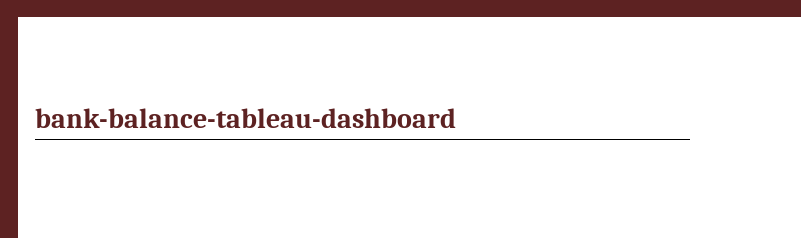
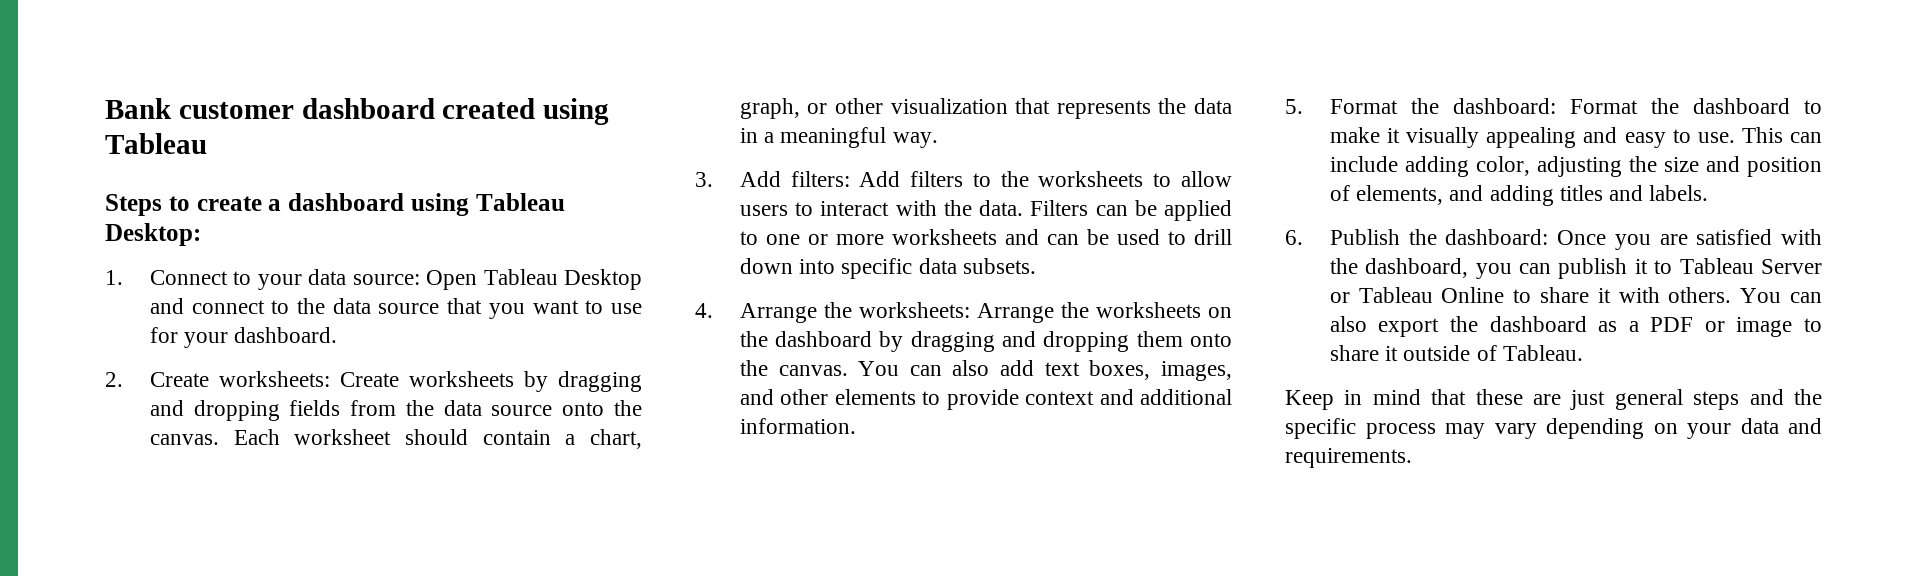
[35,108,456,128] bank-balance-tableau-dashboard -> [105,98,610,125] [105,133,207,154] [105,193,565,216] [105,223,201,246] [105,269,642,290] [149,298,642,319] [149,327,338,348] [105,371,642,392] [149,400,643,421] [149,429,642,449] [739,98,1232,119] [739,127,938,148] [695,171,1232,187] [739,200,1232,221] [739,229,1232,245] [739,258,1036,279] [695,302,1232,323] [739,331,1232,352] [739,360,1232,381] [739,389,1232,410] [739,418,856,434] [1285,98,1822,114] [1329,127,1822,148] [1329,156,1822,177] [1329,185,1709,206] [1285,229,1822,250] [1329,258,1822,279] [1329,287,1822,303] [1329,316,1822,337] [1329,345,1583,361] [1285,389,1822,410] [1285,418,1822,439] [1285,448,1412,468] Bank customer dashboard created using Tableau // Steps to create a dashboard using Tableau Desktop: // 1. Connect to your data source: Open Tableau Desktop and connect to the data source that you want to use for your dashboard. // 2. Create worksheets: Create worksheets by dragging and dropping fields from the data source onto the canvas. Each worksheet should contain a chart, graph, or other visualization that represents the data in a meaningful way. // 3. Add filters: Add filters to the worksheets to allow users to interact with the data. Filters can be applied to one or more worksheets and can be used to drill down into specific data subsets. // 4. Arrange the worksheets: Arrange the worksheets on the dashboard by dragging and dropping them onto the canvas. You can also add text boxes, images, and other elements to provide context and additional information. // 5. Format the dashboard: Format the dashboard to make it visually appealing and easy to use. This can include adding color, adjusting the size and position of elements, and adding titles and labels. // 6. Publish the dashboard: Once you are satisfied with the dashboard, you can publish it to Tableau Server or Tableau Online to share it with others. You can also export the dashboard as a PDF or image to share it outside of Tableau. // Keep in mind that these are just general steps and the specific process may vary depending on your data and requirements.

